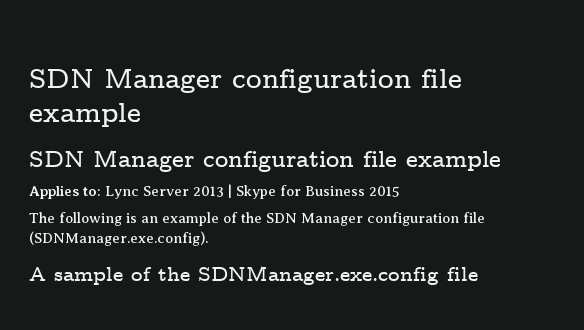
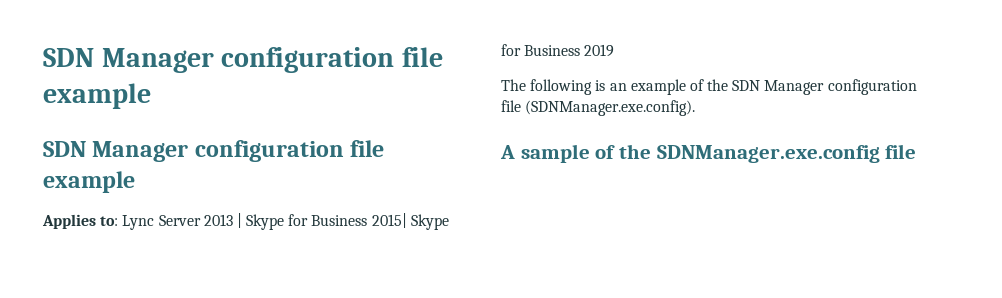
[369,186,400,197] 2015 -> [371,213,449,230] [501,44,615,57] 2015| Skype for Business 2019

